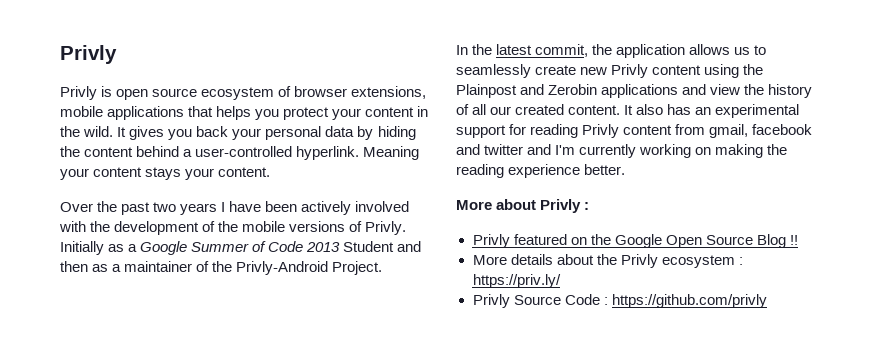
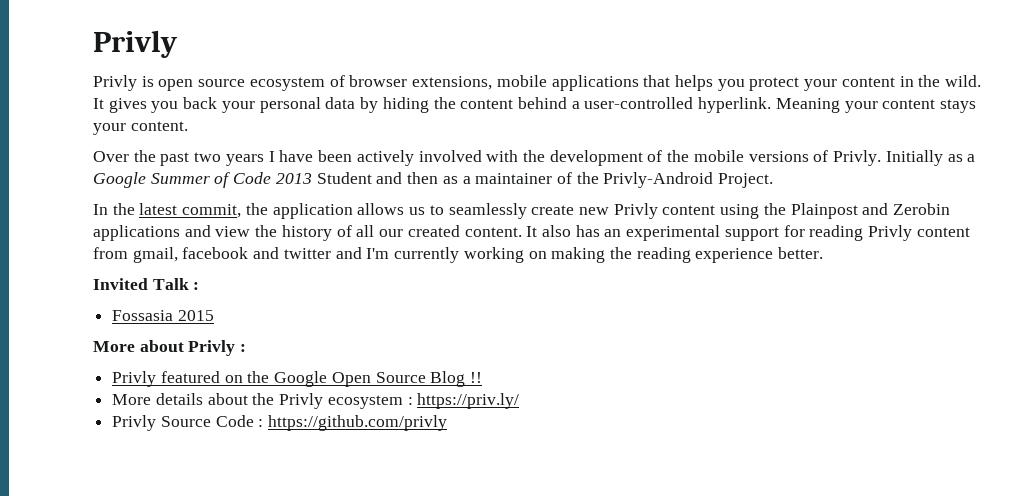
(626, 169) none -> [93,278,200,290] [112,310,214,321] // Invited Talk : // Fossasia 2015

